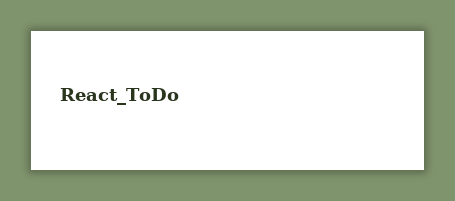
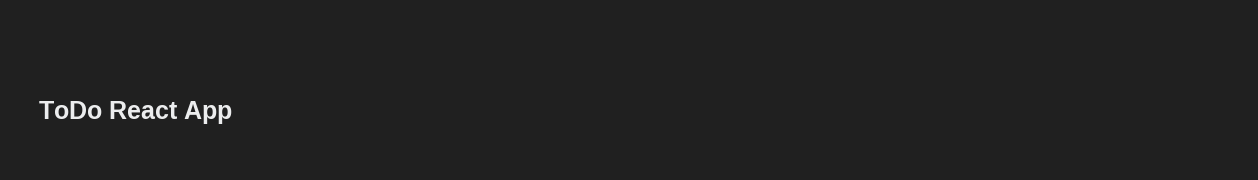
[60,88,179,105] React_ToDo -> [39,101,232,124] ToDo React App

